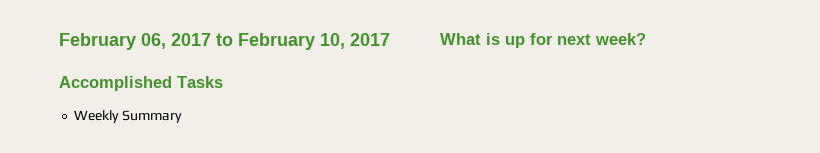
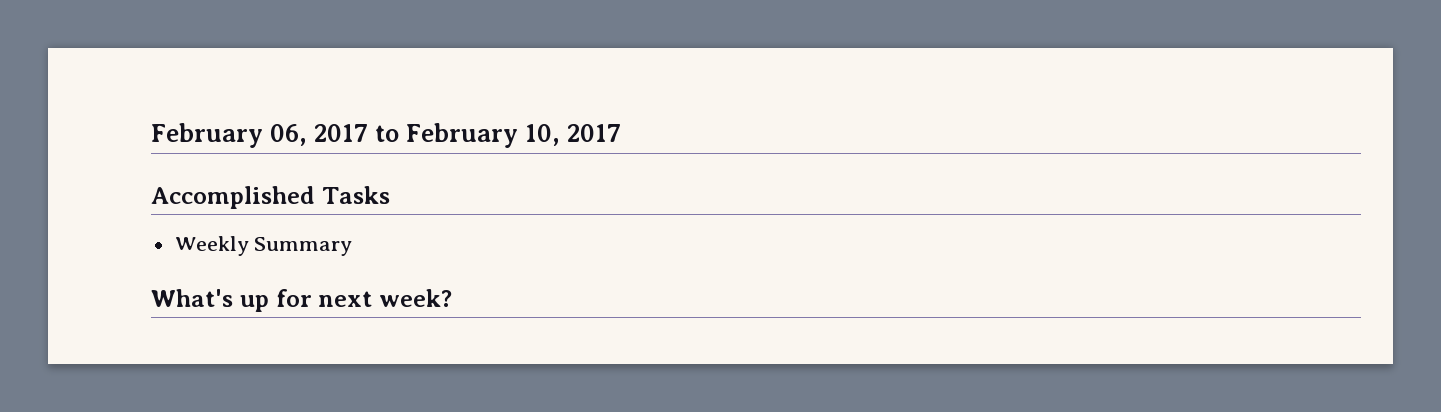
[440,33,500,45] What is -> [151,289,233,307] What's

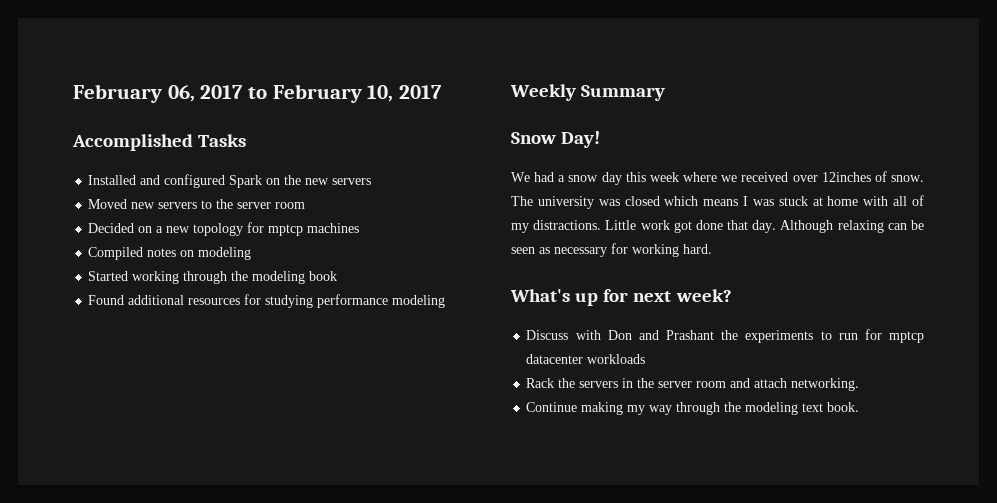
[174,236,353,256] Weekly Summary -> [88,174,372,188] [88,199,306,209] [88,222,360,236] [88,247,252,260] [88,271,338,284] [88,294,446,308] [510,84,666,101] [511,131,601,148] [511,171,924,185] [511,195,925,209] [511,220,924,233] [511,243,712,257] Installed and configured Spark on the new servers // Moved new servers to the server room // Decided on a new topology for mptcp machines // Compiled notes on modeling // Started working through the modeling book // Found additional resources for studying performance modeling // Weekly Summary // Snow Day! // We had a snow day this week where we received over 12inches of snow. The university was closed which means I was stuck at home with all of my distractions. Little work got done that day. Although relaxing can be seen as necessary for working hard.
(452, 298) none -> [526,329,925,343] [526,354,646,364] [526,378,860,391] [526,402,860,415] // Discuss with Don and Prashant the experiments to run for mptcp datacenter workloads // Rack the servers in the server room and attach networking. // Continue making my way through the modeling text book.

